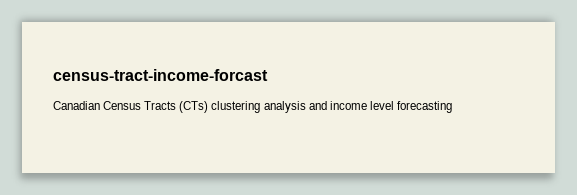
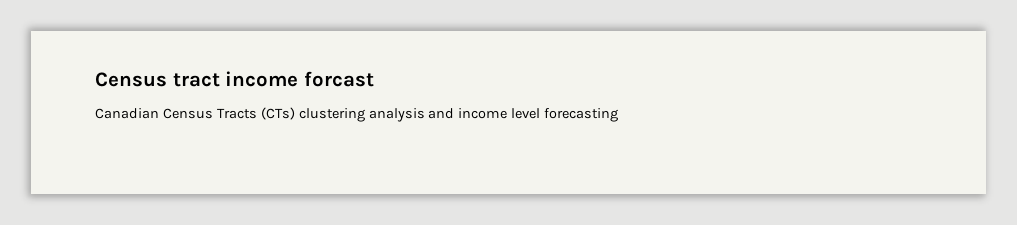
[53,69,268,81] census-tract-income-forcast -> [95,71,374,87] Census tract income forcast

